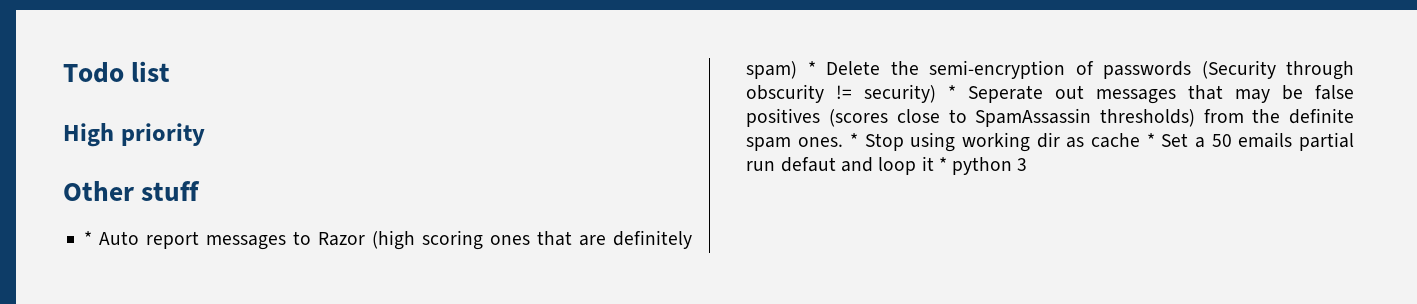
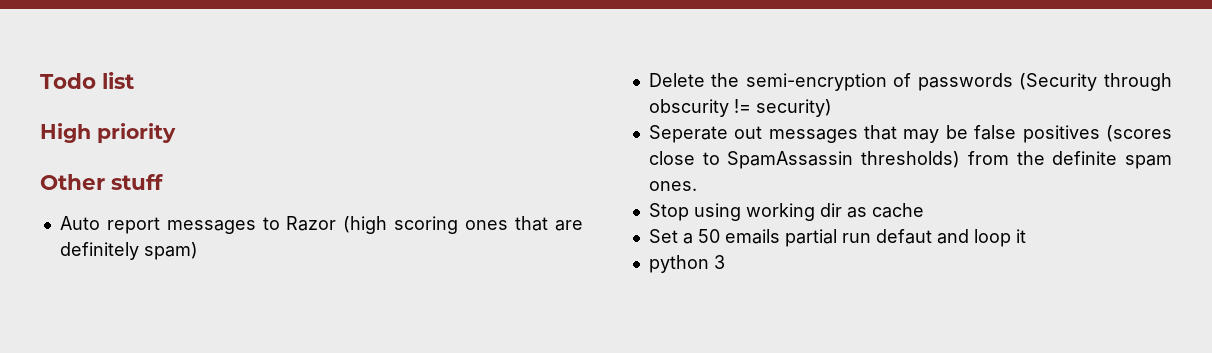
[84,231,93,245] * -> (163, 182) none
[807,61,816,75] * -> (198, 251) //
[948,85,957,99] * -> (832, 108) //
[849,133,858,147] * -> (697, 186) //
[1146,133,1155,147] * -> (924, 210) //
[938,157,947,171] * -> (1026, 236) //

